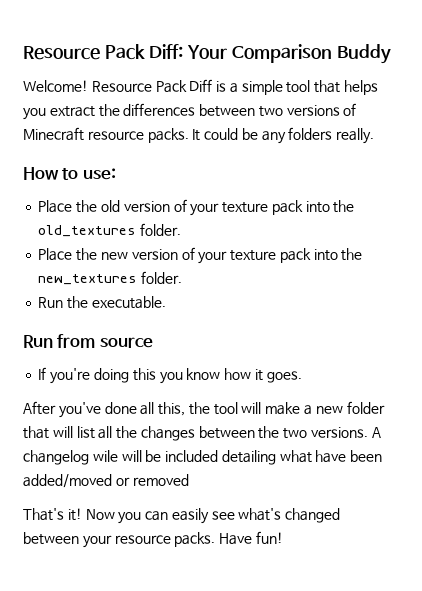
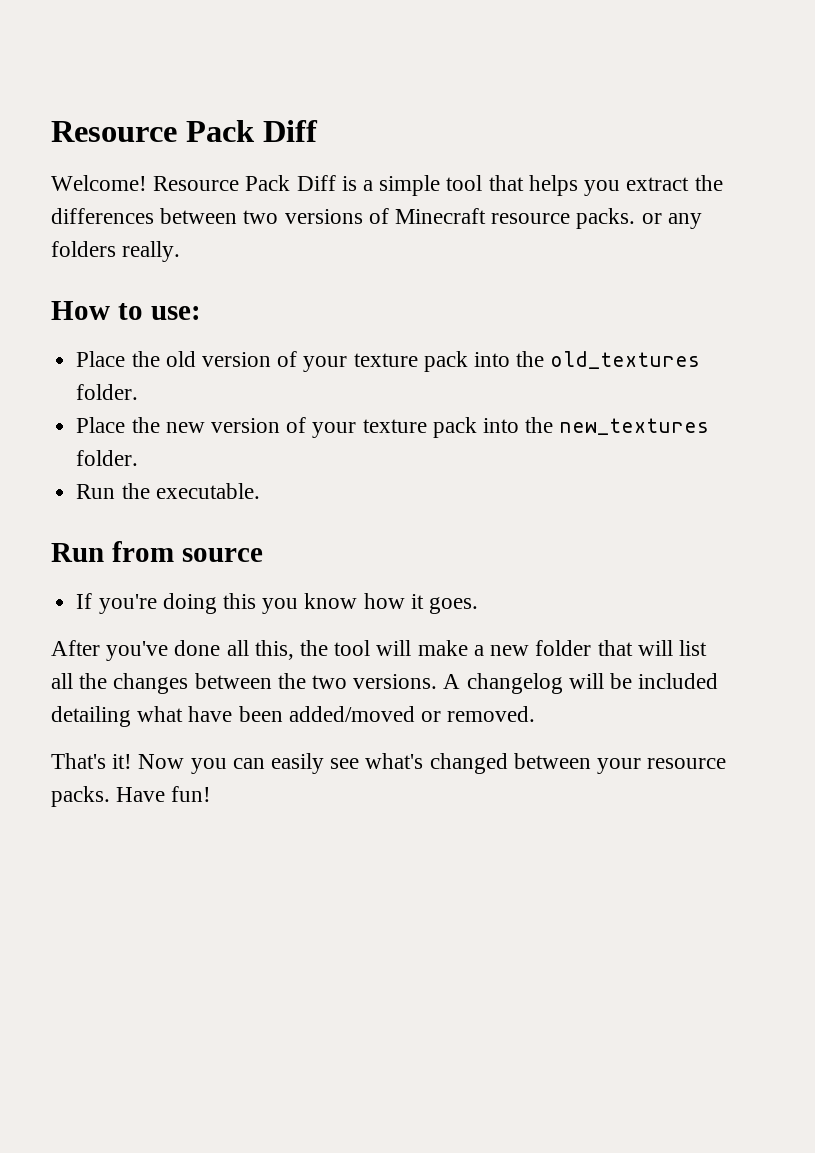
[23,44,391,64] Resource Pack Diff: Your Comparison Buddy -> [51,120,318,142] Resource Pack Diff
[192,128,258,141] It could be -> [641,213,662,224] or
[92,450,118,462] wile -> (563, 683) none
[132,474,189,486] removed -> [447,706,536,722] removed.

